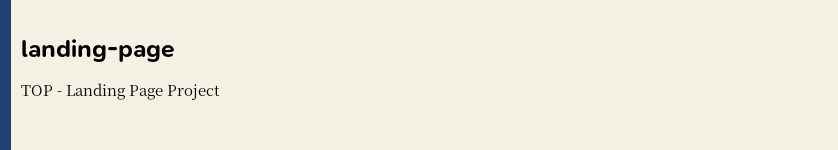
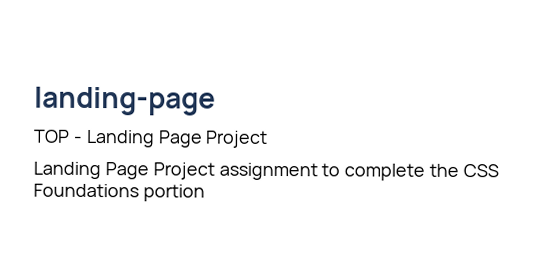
(221, 92) none -> [33,161,500,181] [33,183,205,202] // Landing Page Project assignment to complete the CSS Foundations portion

